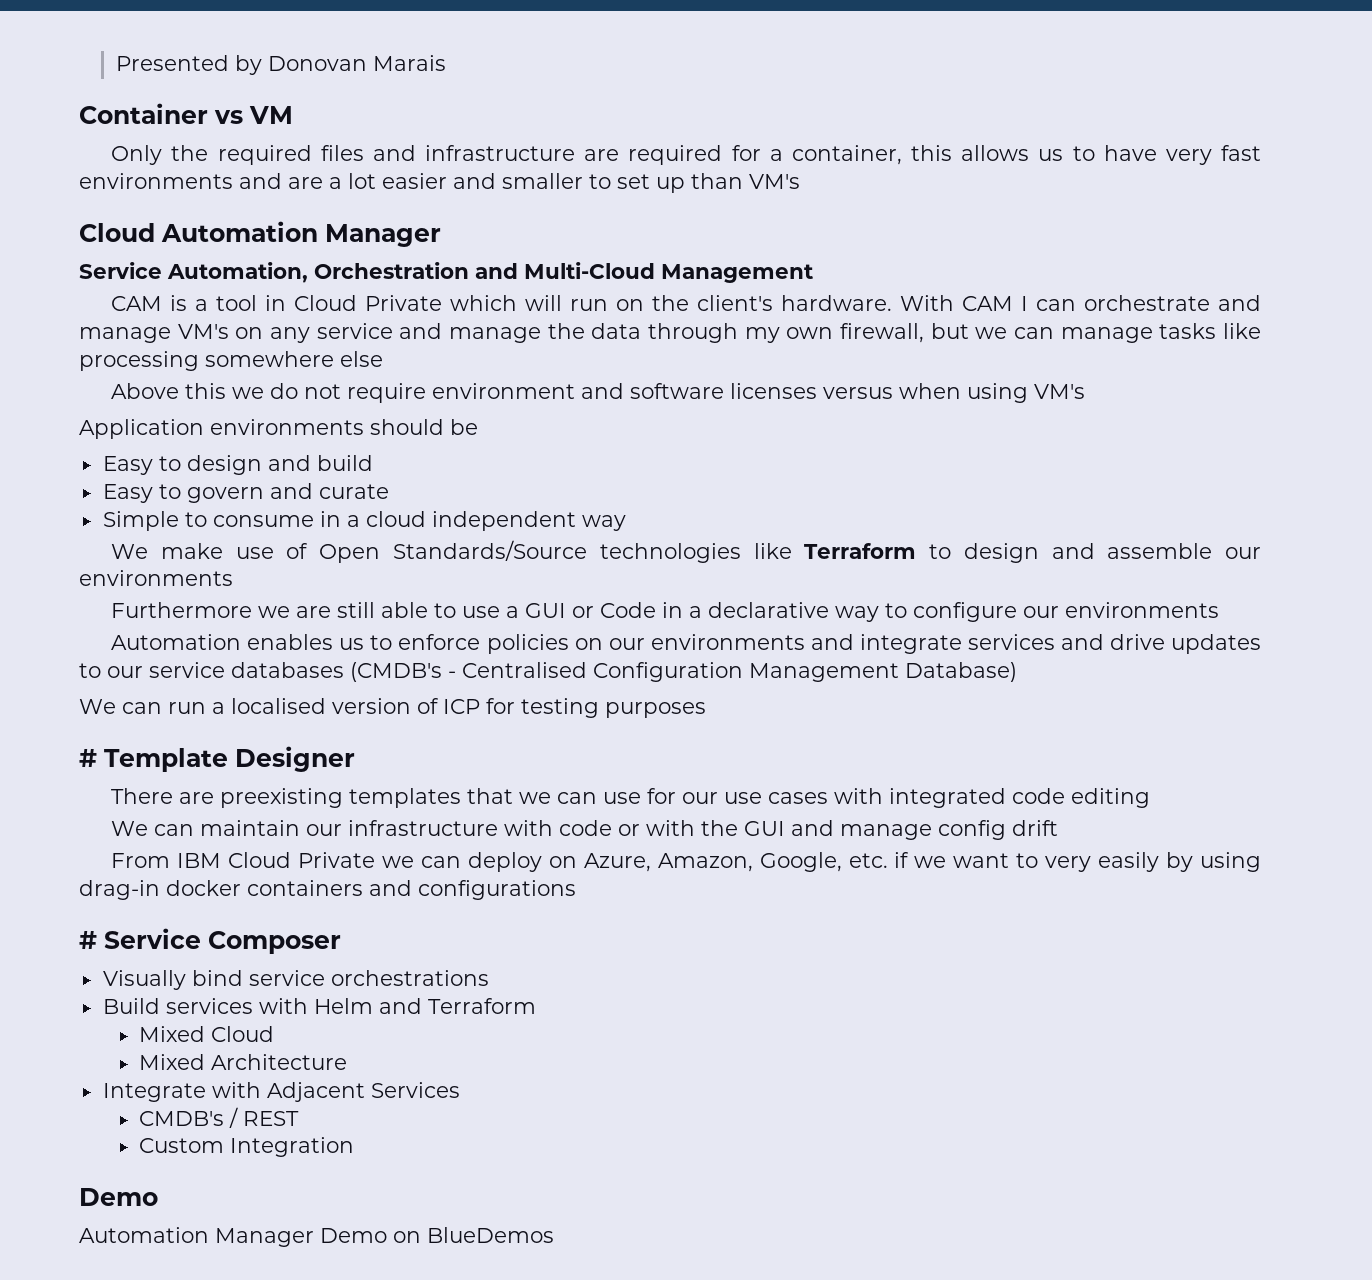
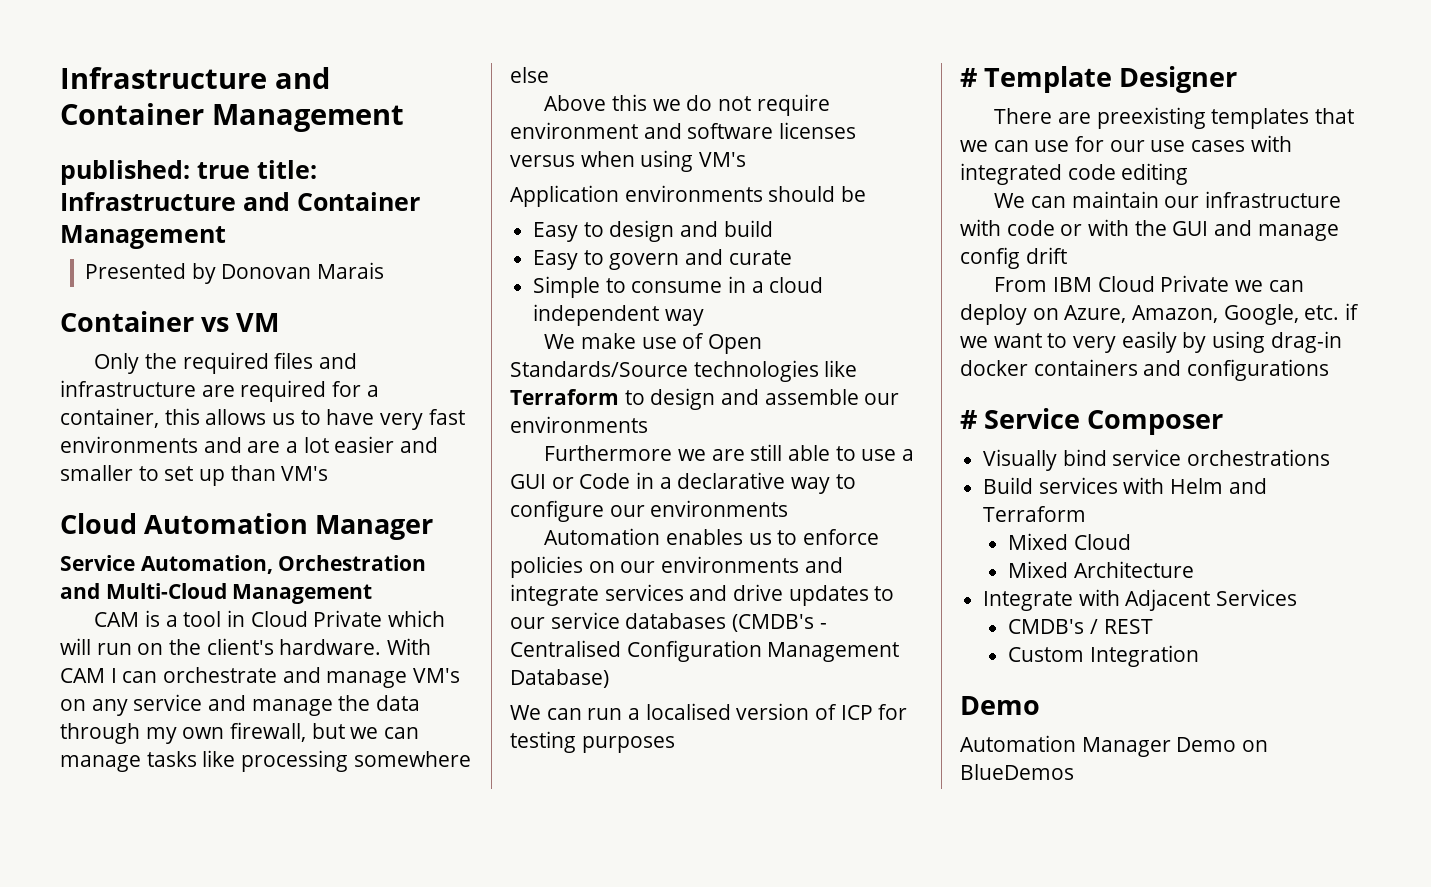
(115, 63) none -> [60,67,330,89] [60,103,404,132] [60,160,317,185] [60,192,420,211] [60,225,226,249] Infrastructure and Container Management // published: true title: Infrastructure and Container Management //

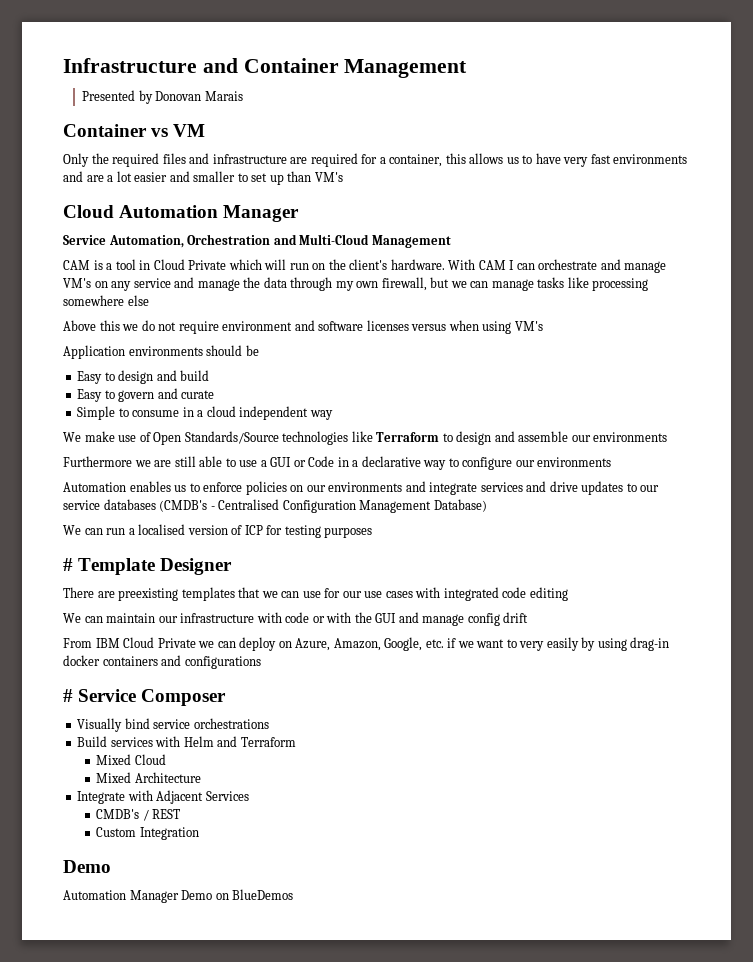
[60,67,330,89] [60,103,404,132] [60,160,317,185] [60,192,420,211] [60,225,226,249] Infrastructure and Container Management // published: true title: Infrastructure and Container Management -> [63,58,468,78] Infrastructure and Container Management

